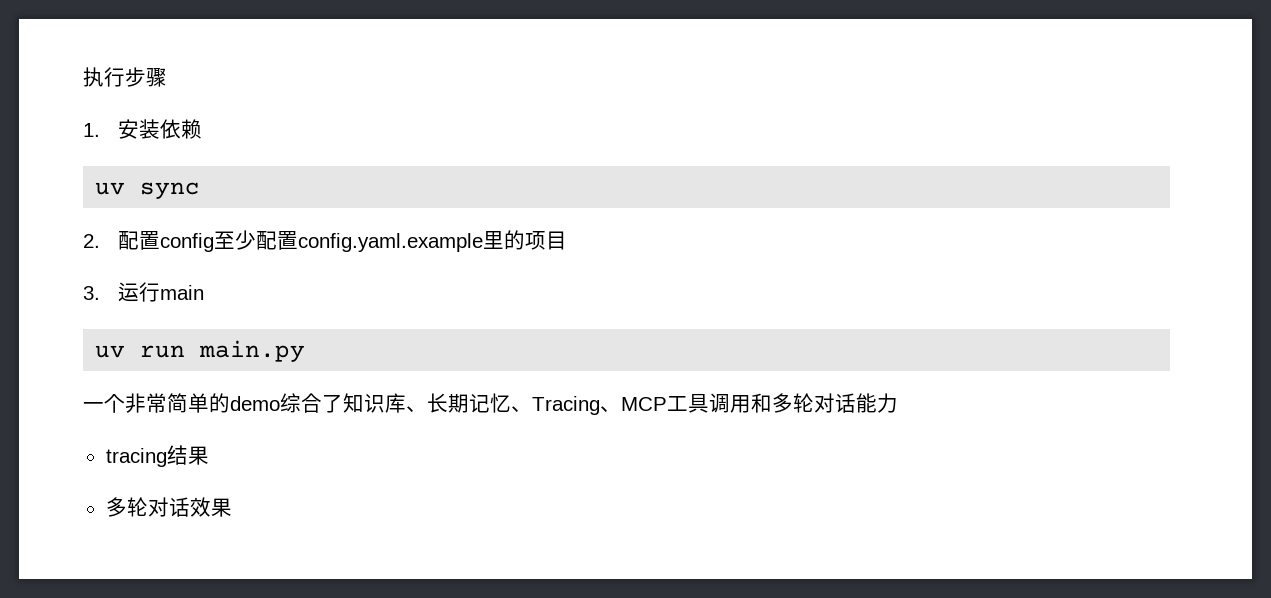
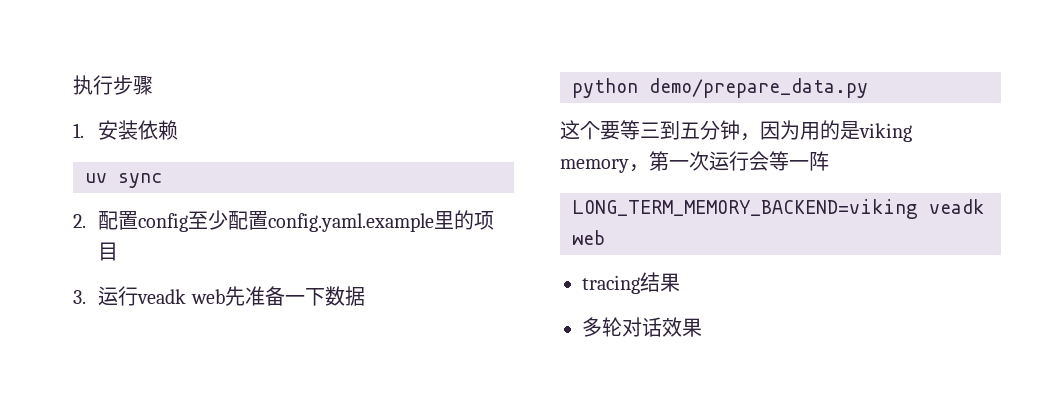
[160,285,205,300] [95,340,306,362] [83,393,898,415] main // uv run main.py // 一个非常简单的demo综合了知识库、长期记忆、Tracing、MCP工具调用和多轮对话能力 -> [137,286,365,306] [572,78,868,98] [560,120,912,142] [560,151,829,173] [572,199,984,219] [572,230,605,245] veadk web先准备一下数据 // python demo/prepare_data.py // 这个要等三到五分钟，因为用的是viking memory，第一次运行会等一阵 // LONG_TERM_MEMORY_BACKEND=viking veadk web

